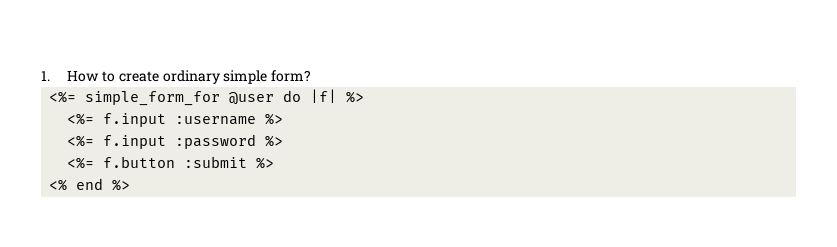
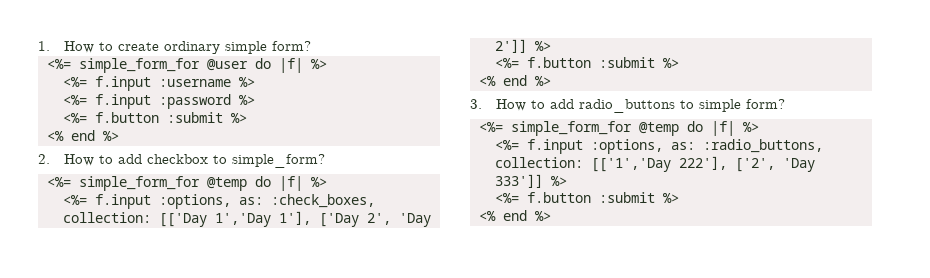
(131, 185) none -> [38,154,325,168] [46,176,327,191] [62,194,375,209] [62,211,431,227] [494,39,551,53] [494,57,679,68] [478,75,551,86] [470,99,785,113] [478,121,759,136] [494,139,823,154] [494,156,815,172] [494,174,567,188] [494,192,679,203] [478,210,551,221] // 2. How to add checkbox to simple_form? // <%= simple_form_for @temp do |f| %> // <%= f.input :options, as: :check_boxes, collection: [['Day 1','Day 1'], ['Day 2', 'Day 2']] %> // <%= f.button :submit %> // <% end %> // 3. How to add radio_buttons to simple form? // <%= simple_form_for @temp do |f| %> // <%= f.input :options, as: :radio_buttons, collection: [['1','Day 222'], ['2', 'Day 333']] %> // <%= f.button :submit %> // <% end %>

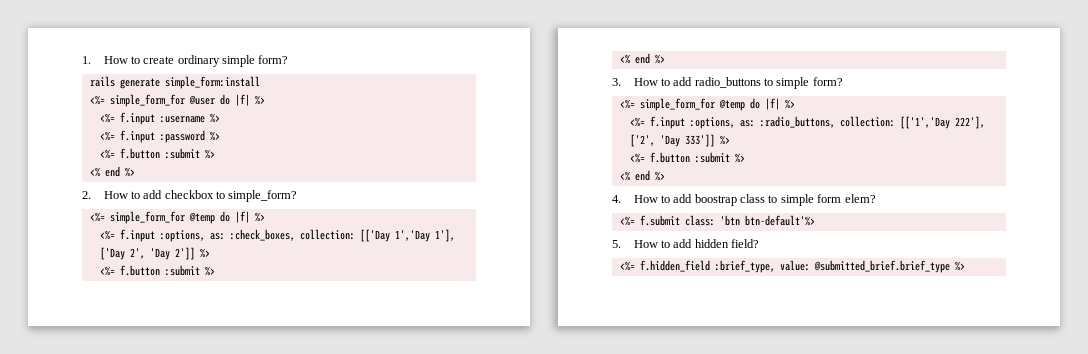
(311, 46) none -> [89,76,260,89] // rails generate simple_form:install
(551, 216) none -> [612,194,876,206] [619,215,815,226] [612,239,760,248] [619,260,965,273] // 4. How to add boostrap class to simple form elem? // <%= f.submit class: 'btn btn-default'%> // 5. How to add hidden field? // <%= f.hidden_field :brief_type, value: @submitted_brief.brief_type %>

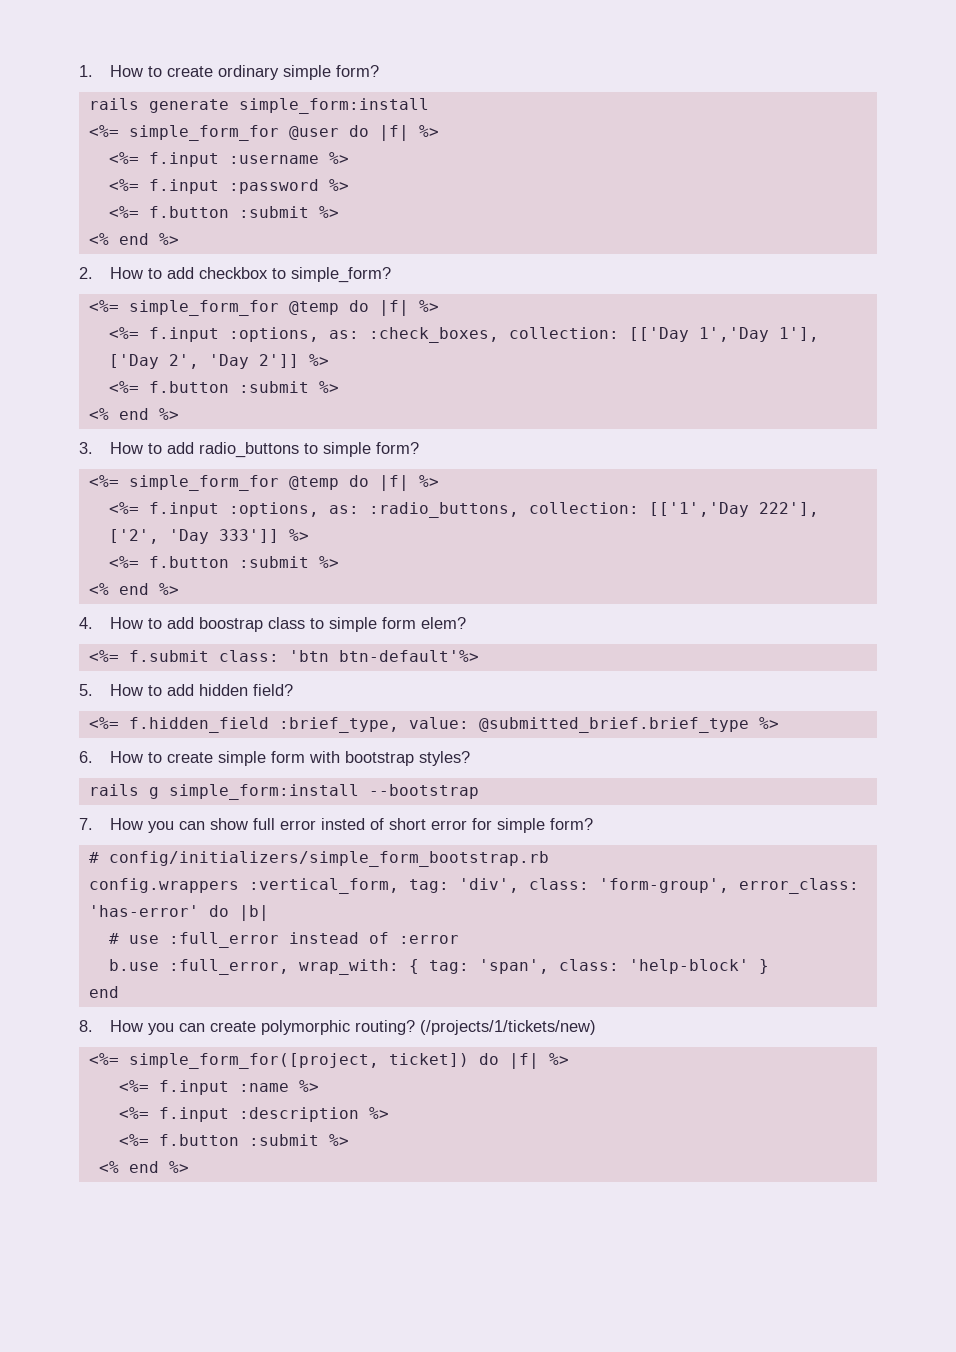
(965, 266) none -> [79,751,470,766] [88,784,479,800] [79,818,593,833] [88,851,549,867] [88,878,859,894] [88,905,269,921] [108,932,459,948] [108,959,769,975] [88,986,119,998] [79,1020,596,1035] [88,1053,569,1069] [118,1080,319,1095] [118,1107,389,1122] [118,1134,349,1146] [98,1161,189,1173] // 6. How to create simple form with bootstrap styles? // rails g simple_form:install --bootstrap // 7. How you can show full error insted of short error for simple form? // # config/initializers/simple_form_bootstrap.rb // config.wrappers :vertical_form, tag: 'div', class: 'form-group', error_class: 'has-error' do |b| // # use :full_error instead of :error // b.use :full_error, wrap_with: { tag: 'span', class: 'help-block' } // end // 8. How you can create polymorphic routing? (/projects/1/tickets/new) // <%= simple_form_for([project, ticket]) do |f| %> // <%= f.input :name %> // <%= f.input :description %> // <%= f.button :submit %> // <% end %>

